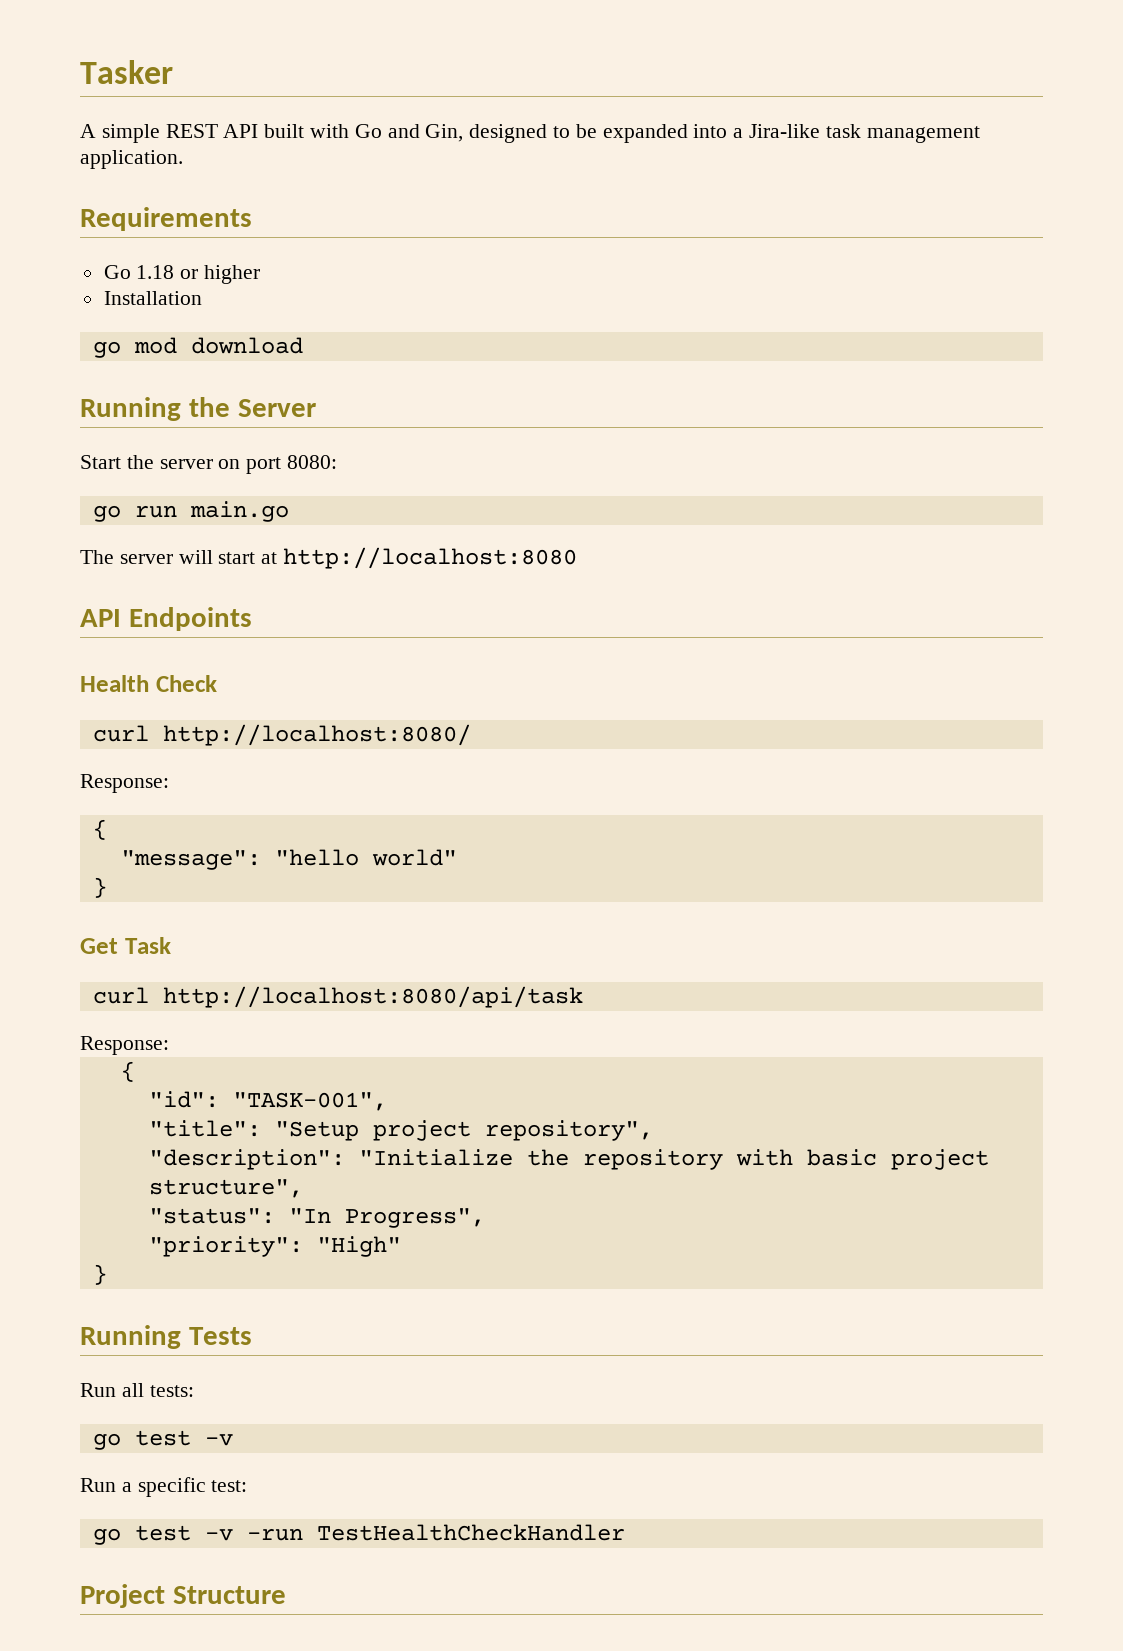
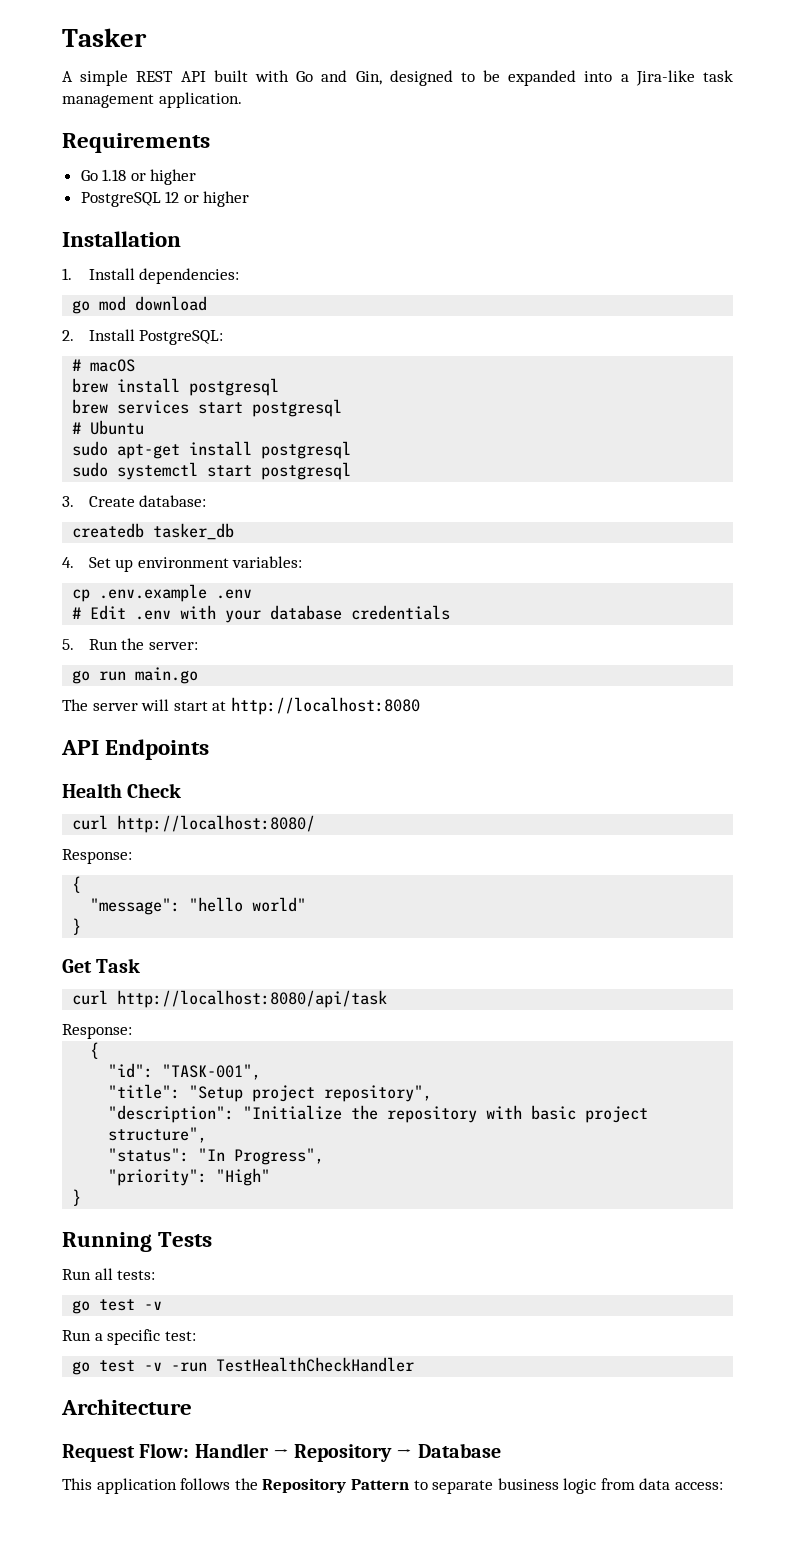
[103,291,202,305] [92,337,303,358] [80,397,316,421] [80,455,338,474] Installation // go mod download // Running the Server // Start the server on port 8080: -> [80,191,250,207] [62,231,181,247] [62,268,240,284] [72,296,208,314] [62,329,224,345] [72,359,136,372] [72,378,280,396] [72,399,343,417] [72,420,145,435] [72,441,352,459] [72,462,352,480] [62,495,207,507] [72,523,235,540] [62,556,303,572] [72,584,253,602] [72,605,451,623] [62,638,198,650] PostgreSQL 12 or higher // Installation // 1. Install dependencies: // go mod download // 2. Install PostgreSQL: // # macOS // brew install postgresql // brew services start postgresql // # Ubuntu // sudo apt-get install postgresql // sudo systemctl start postgresql // 3. Create database: // createdb tasker_db // 4. Set up environment variables: // cp .env.example .env // # Edit .env with your database credentials // 5. Run the server:
[80,1584,286,1608] Project Structure -> [61,1399,192,1415] [62,1443,501,1462] [62,1478,724,1494] Architecture // Request Flow: Handler → Repository → Database // This application follows the Repository Pattern to separate business logic from data access:

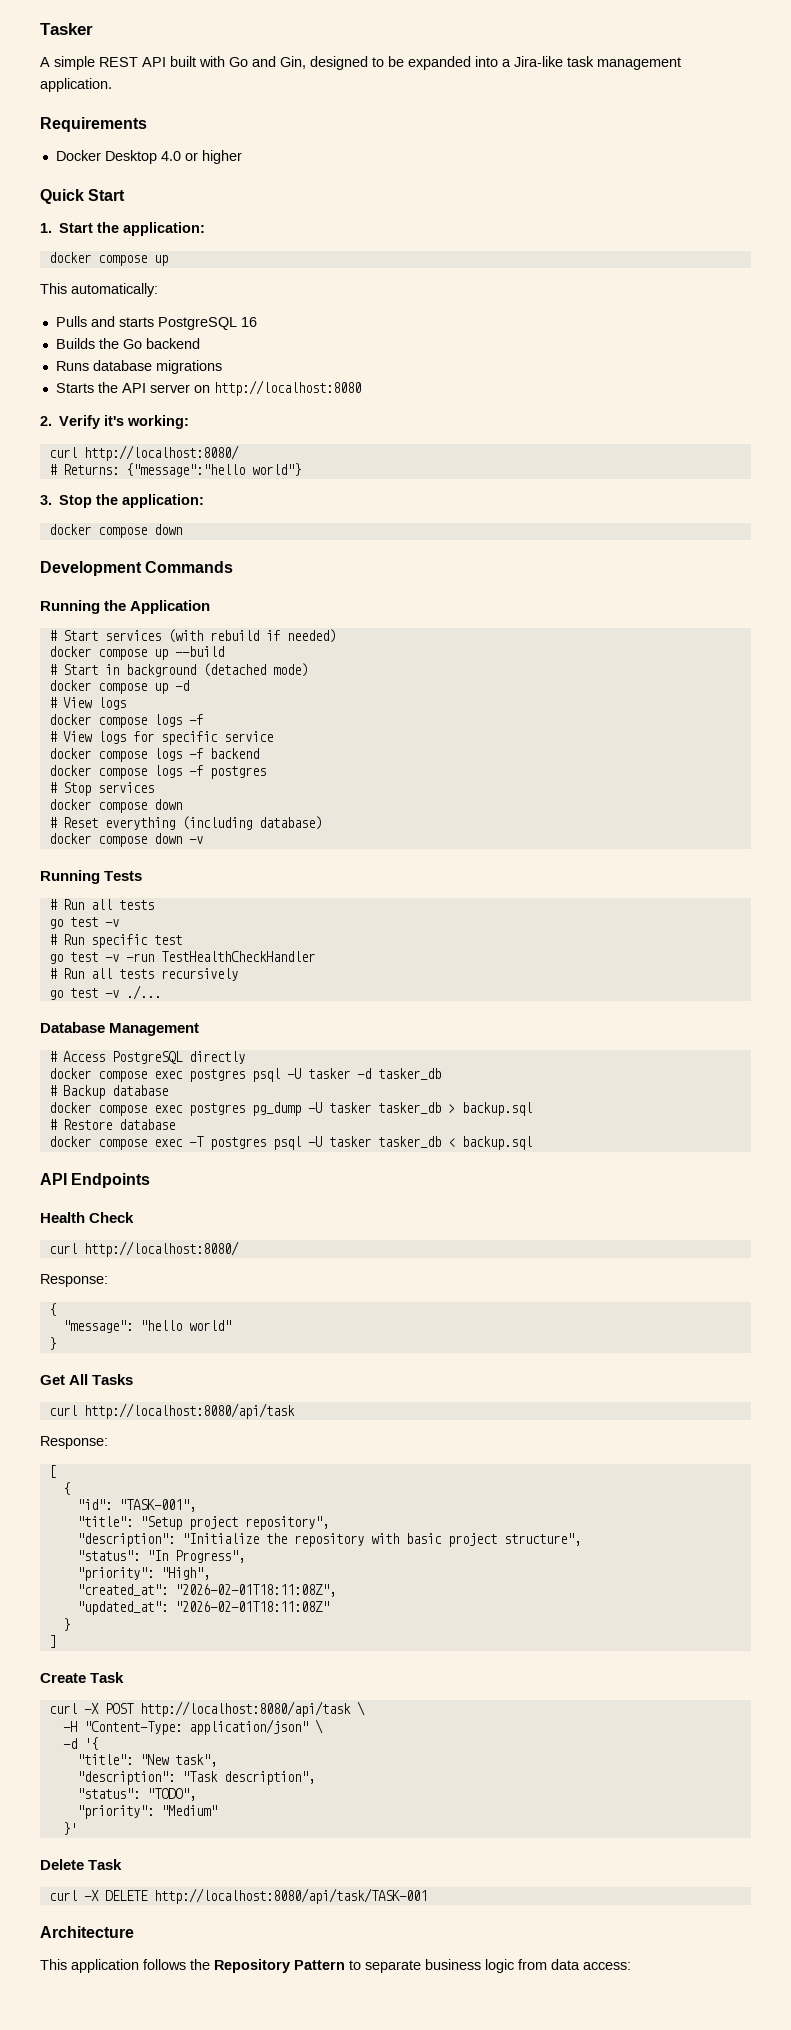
[80,169,197,185] [80,191,250,207] [62,231,181,247] [62,268,240,284] [72,296,208,314] [62,329,224,345] [72,359,136,372] [72,378,280,396] [72,399,343,417] [72,420,145,435] [72,441,352,459] [72,462,352,480] [62,495,207,507] [72,523,235,540] [62,556,303,572] [72,584,253,602] [72,605,451,623] [62,638,198,650] [72,667,199,684] [62,697,420,715] Go 1.18 or higher // PostgreSQL 12 or higher // Installation // 1. Install dependencies: // go mod download // 2. Install PostgreSQL: // # macOS // brew install postgresql // brew services start postgresql // # Ubuntu // sudo apt-get install postgresql // sudo systemctl start postgresql // 3. Create database: // createdb tasker_db // 4. Set up environment variables: // cp .env.example .env // # Edit .env with your database credentials // 5. Run the server: // go run main.go // The server will start at http://localhost:8080 -> [55,150,242,164] [40,189,126,204] [40,222,206,236] [48,252,168,266] [40,283,158,297] [55,316,257,330] [55,338,200,349] [55,360,222,374] [55,380,361,396] [40,415,190,429] [48,445,239,461] [48,463,301,477] [40,494,205,508] [48,524,182,538] [40,561,234,576] [40,600,211,614] [48,629,336,643] [48,646,224,660] [48,663,308,677] [48,680,189,694] [48,697,126,710] [48,714,203,728] [48,731,273,745] [48,748,259,762] [48,765,266,779] [48,782,154,796] [48,799,182,813] [48,816,322,830] [48,833,203,847] [40,870,143,884] [48,899,154,910] [48,917,119,929] [48,934,182,948] [48,951,315,964] [48,968,238,981] [48,985,161,1000] [40,1022,200,1036] [48,1051,245,1064] [48,1068,441,1082] [48,1085,168,1099] [48,1102,532,1116] [48,1119,175,1130] [48,1136,532,1150] Docker Desktop 4.0 or higher // Quick Start // 1. Start the application: // docker compose up // This automatically: // Pulls and starts PostgreSQL 16 // Builds the Go backend // Runs database migrations // Starts the API server on http://localhost:8080 // 2. Verify it's working: // curl http://localhost:8080/ // # Returns: {"message":"hello world"} // 3. Stop the application: // docker compose down // Development Commands // Running the Application // # Start services (with rebuild if needed) // docker compose up --build // # Start in background (detached mode) // docker compose up -d // # View logs // docker compose logs -f // # View logs for specific service // docker compose logs -f backend // docker compose logs -f postgres // # Stop services // docker compose down // # Reset everything (including database) // docker compose down -v // Running Tests // # Run all tests // go test -v // # Run specific test // go test -v -run TestHealthCheckHandler // # Run all tests recursively // go test -v ./... // Database Management // # Access PostgreSQL directly // docker compose exec postgres psql -U tasker -d tasker_db // # Backup database // docker compose exec postgres pg_dump -U tasker tasker_db > backup.sql // # Restore database // docker compose exec -T postgres psql -U tasker tasker_db < backup.sql
[96,958,141,973] Task -> [69,1374,134,1385] All Tasks
(132, 1031) none -> [48,1465,56,1478] // [
[216,1168,271,1186] [72,1189,82,1206] [62,1232,213,1252] [62,1268,156,1280] [72,1299,163,1314] [62,1329,196,1345] [72,1357,415,1375] [61,1399,192,1415] [62,1443,501,1462] "High" // } // Running Tests // Run all tests: // go test -v // Run a specific test: // go test -v -run TestHealthCheckHandler // Architecture // Request Flow: Handler → Repository → Database -> [160,1567,210,1580] [76,1584,336,1597] [76,1601,329,1615] [62,1618,70,1631] [48,1635,56,1648] [40,1672,125,1683] [48,1701,365,1717] [62,1719,323,1735] [62,1737,98,1750] [76,1754,217,1767] [76,1771,315,1785] [76,1788,196,1801] [76,1805,217,1819] [62,1822,77,1835] [40,1859,123,1870] [48,1888,427,1904] [40,1926,134,1938] "High", // "created_at": "2026-02-01T18:11:08Z", // "updated_at": "2026-02-01T18:11:08Z" // } // ] // Create Task // curl -X POST http://localhost:8080/api/task \ // -H "Content-Type: application/json" \ // -d '{ // "title": "New task", // "description": "Task description", // "status": "TODO", // "priority": "Medium" // }' // Delete Task // curl -X DELETE http://localhost:8080/api/task/TASK-001 // Architecture

